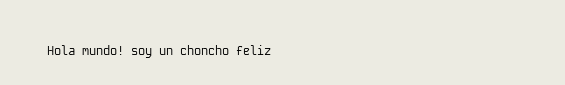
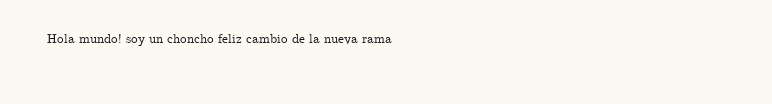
(271, 50) none -> [246,34,392,45] cambio de la nueva rama

